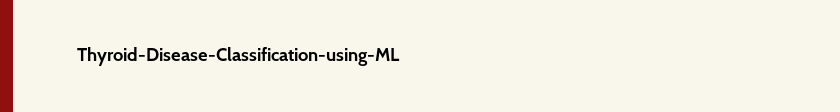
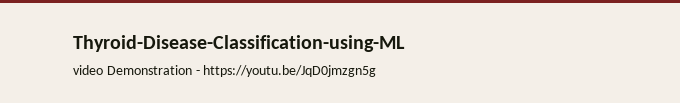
(400, 56) none -> [73,65,377,77] // video Demonstration - https://youtu.be/JqD0jmzgn5g

